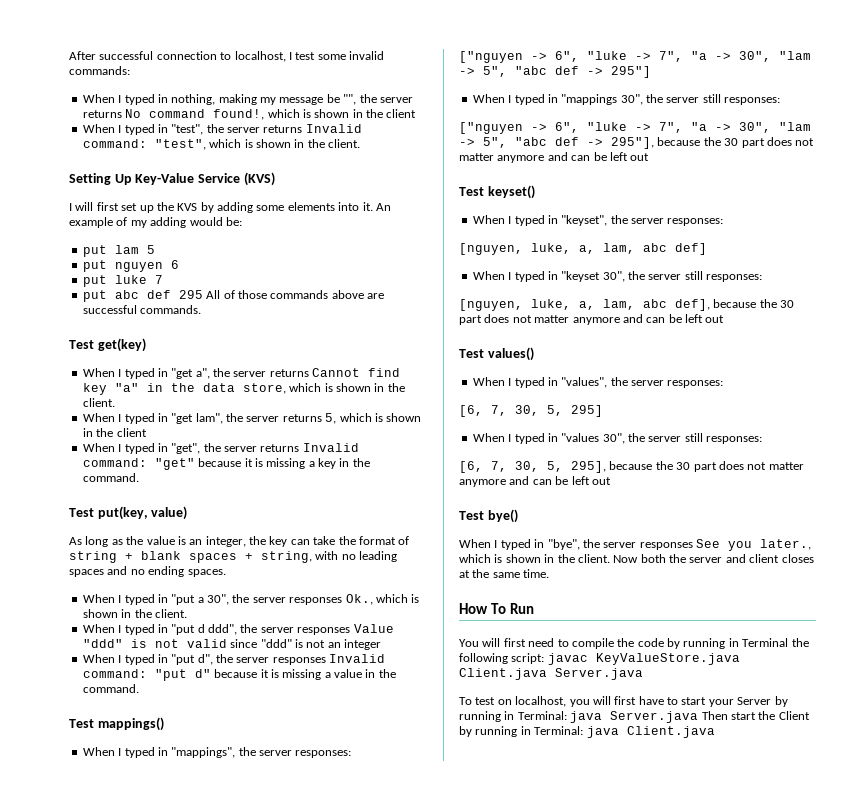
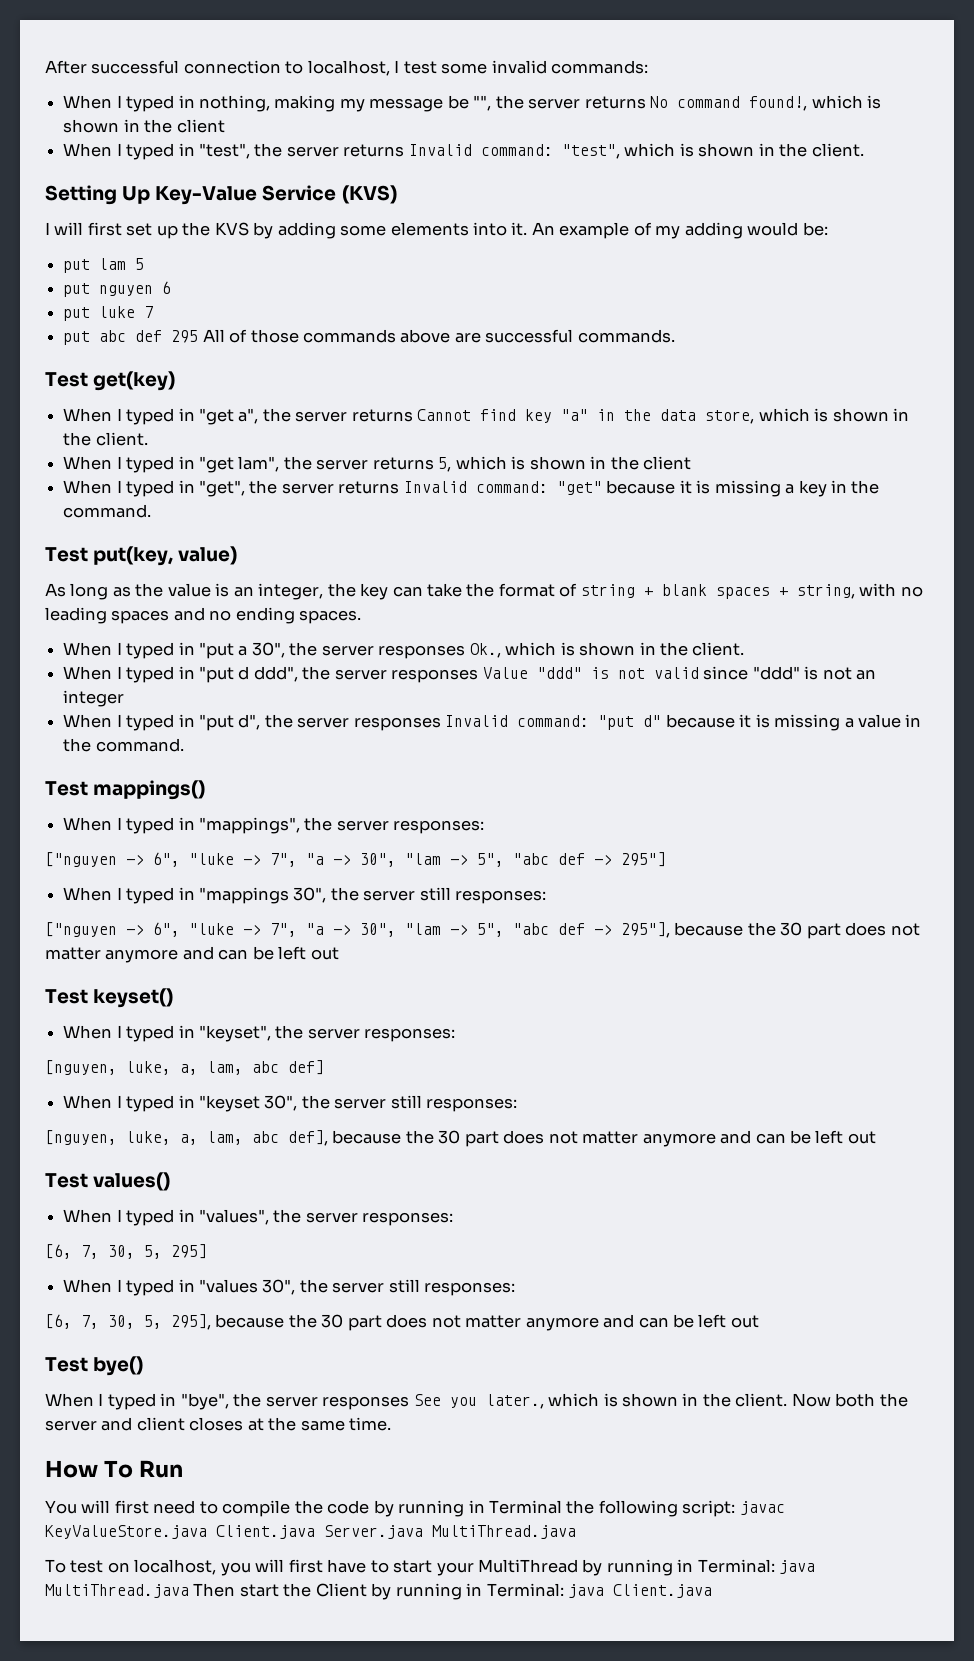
(643, 674) none -> [432,1525,576,1539] MultiThread.java
[737,696,788,707] [459,711,699,723] Server by running in Terminal: java Server.java -> [478,1559,816,1576] [45,1584,189,1598] MultiThread by running in Terminal: java MultiThread.java

